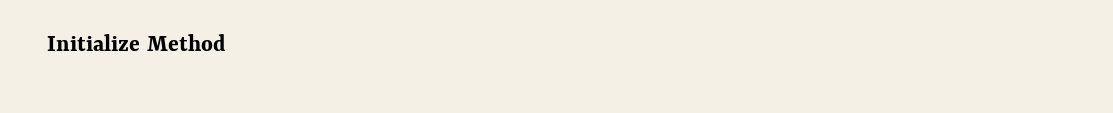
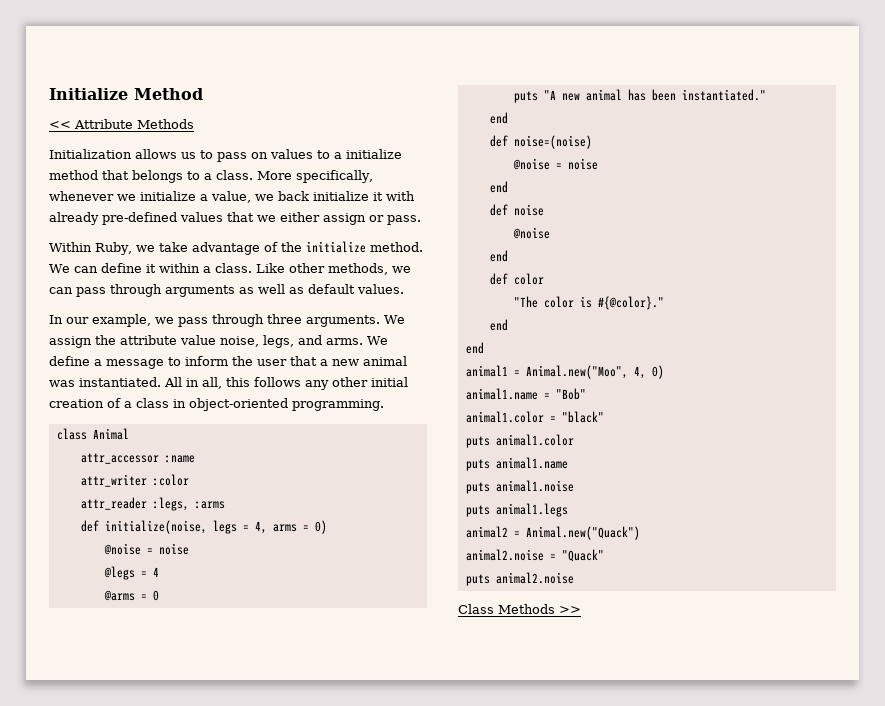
(226, 42) none -> [49,119,194,129] [49,149,402,162] [49,170,373,183] [49,191,415,203] [49,212,421,225] [49,241,423,255] [49,263,411,275] [49,284,404,297] [49,314,405,327] [49,335,388,348] [49,356,407,369] [49,377,408,390] [49,398,384,411] [56,428,129,440] [80,453,195,464] [80,474,189,487] [80,497,225,511] [80,520,327,534] [103,543,189,555] [103,566,159,580] [103,590,159,601] [513,89,766,103] [489,112,508,124] [489,135,592,149] [512,158,598,170] [489,181,508,193] [489,204,544,216] [512,227,550,239] [489,250,508,262] [489,273,544,285] [513,296,664,310] [489,319,508,331] [465,342,484,354] [465,365,664,379] [465,388,586,400] [465,411,604,423] [465,434,574,448] [465,457,568,471] [465,480,574,494] [465,503,568,517] [465,526,640,540] [465,549,604,562] [465,572,574,586] [458,604,581,614] // << Attribute Methods // Initialization allows us to pass on values to a initialize method that belongs to a class. More specifically, whenever we initialize a value, we back initialize it with already pre-defined values that we either assign or pass. // Within Ruby, we take advantage of the initialize method. We can define it within a class. Like other methods, we can pass through arguments as well as default values. // In our example, we pass through three arguments. We assign the attribute value noise, legs, and arms. We define a message to inform the user that a new animal was instantiated. All in all, this follows any other initial creation of a class in object-oriented programming. // class Animal // attr_accessor :name // attr_writer :color // attr_reader :legs, :arms // def initialize(noise, legs = 4, arms = 0) // @noise = noise // @legs = 4 // @arms = 0 // puts "A new animal has been instantiated." // end // def noise=(noise) // @noise = noise // end // def noise // @noise // end // def color // "The color is #{@color}." // end // end // animal1 = Animal.new("Moo", 4, 0) // animal1.name = "Bob" // animal1.color = "black" // puts animal1.color // puts animal1.name // puts animal1.noise // puts animal1.legs // animal2 = Animal.new("Quack") // animal2.noise = "Quack" // puts animal2.noise // Class Methods >>

